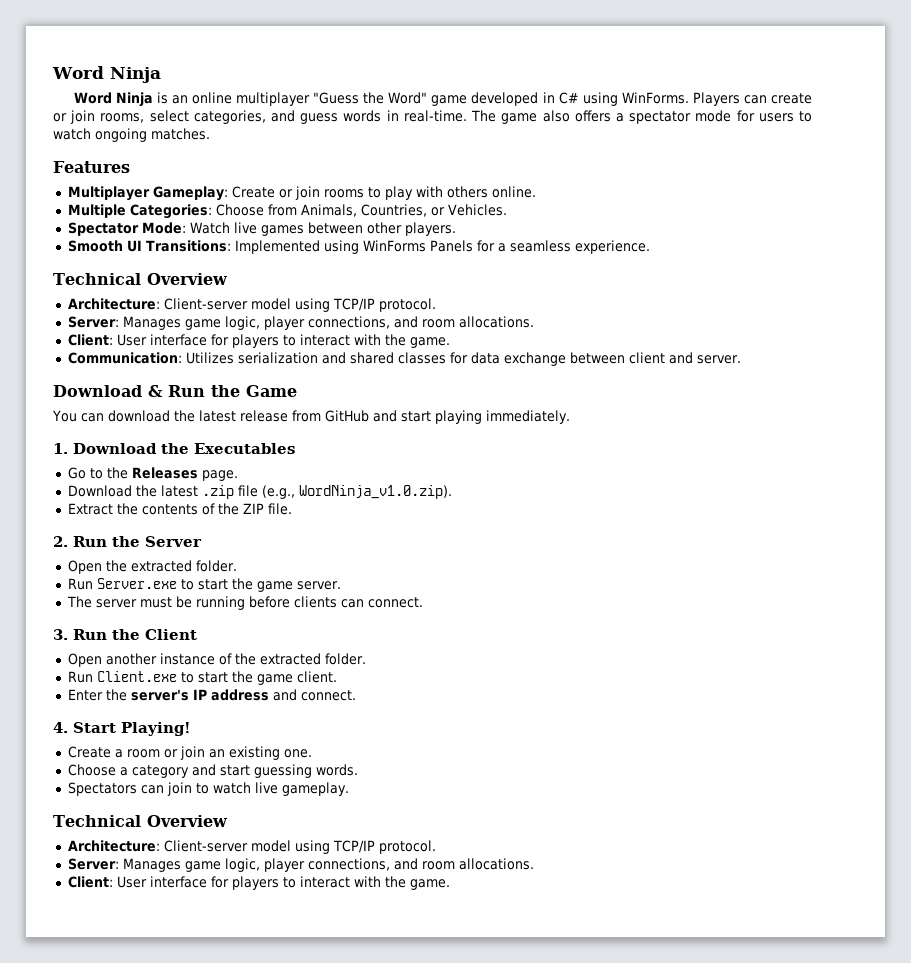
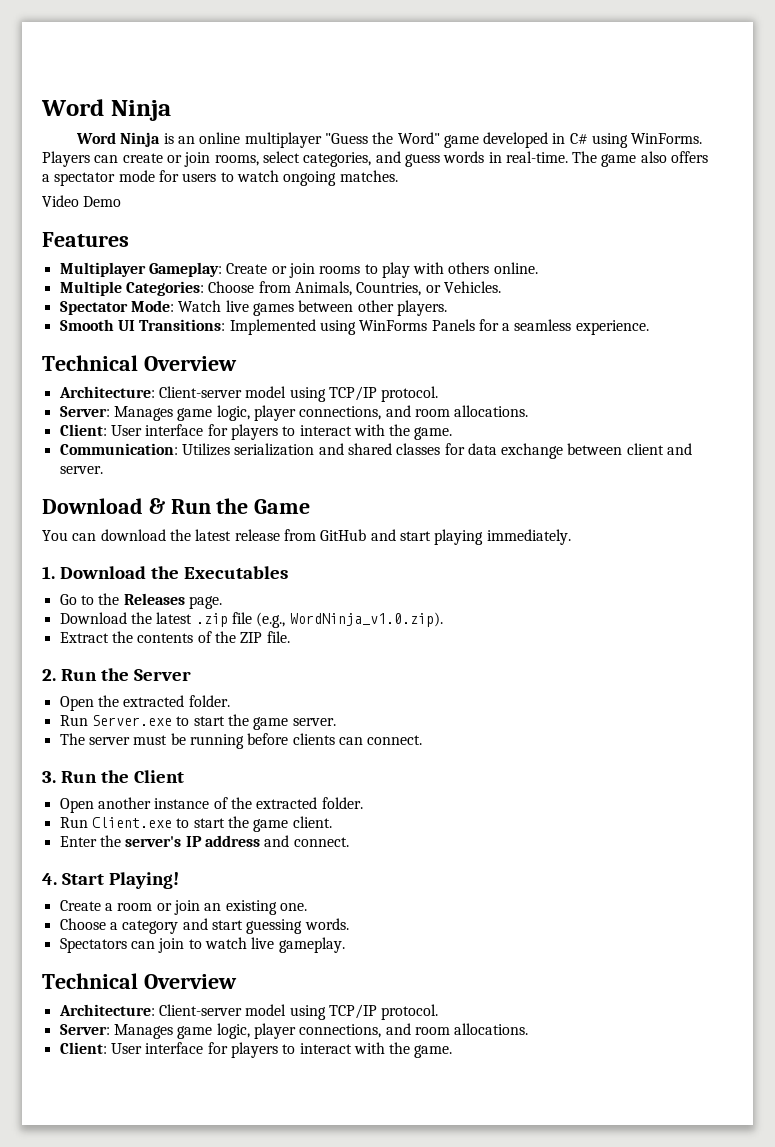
(210, 134) none -> [42,195,122,207] // Video Demo

